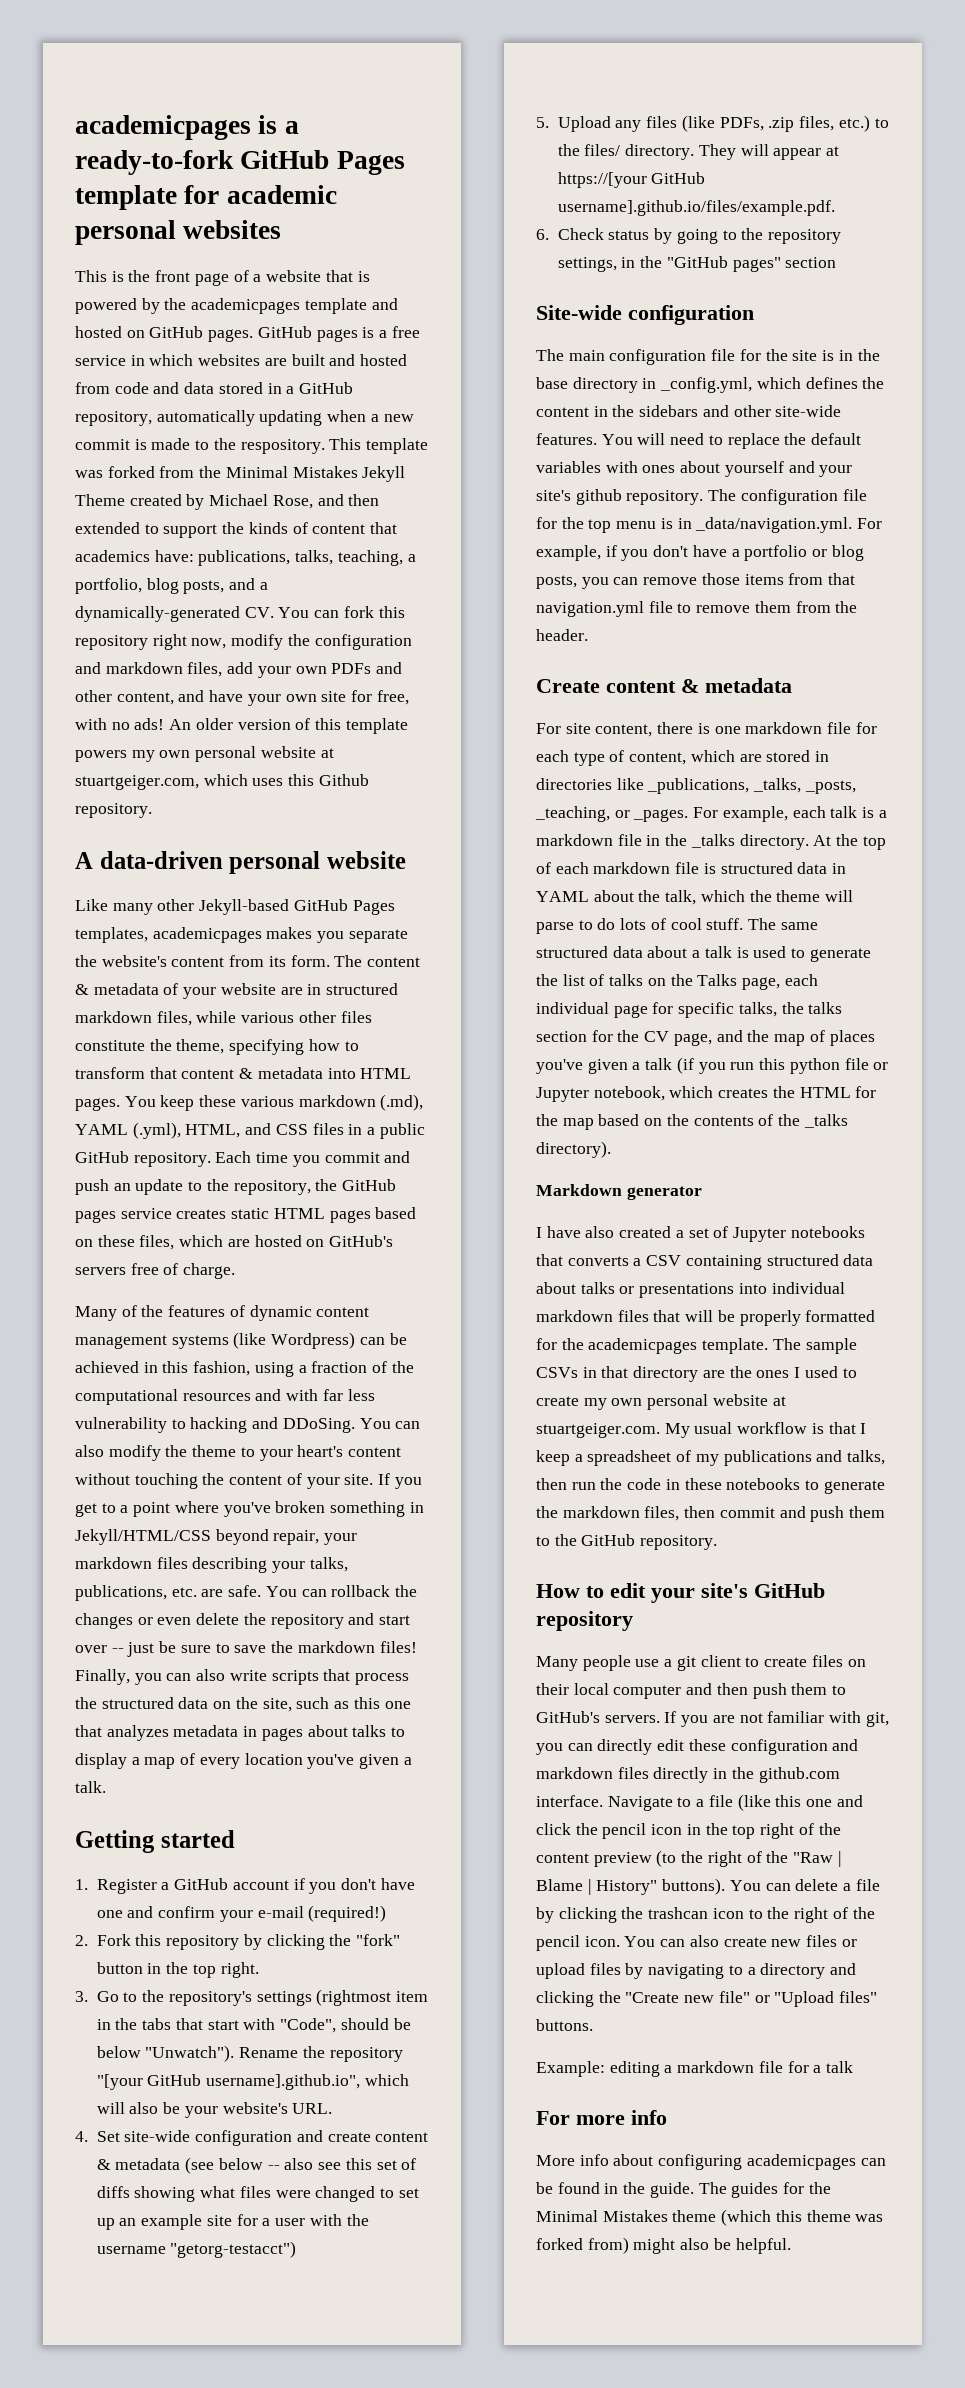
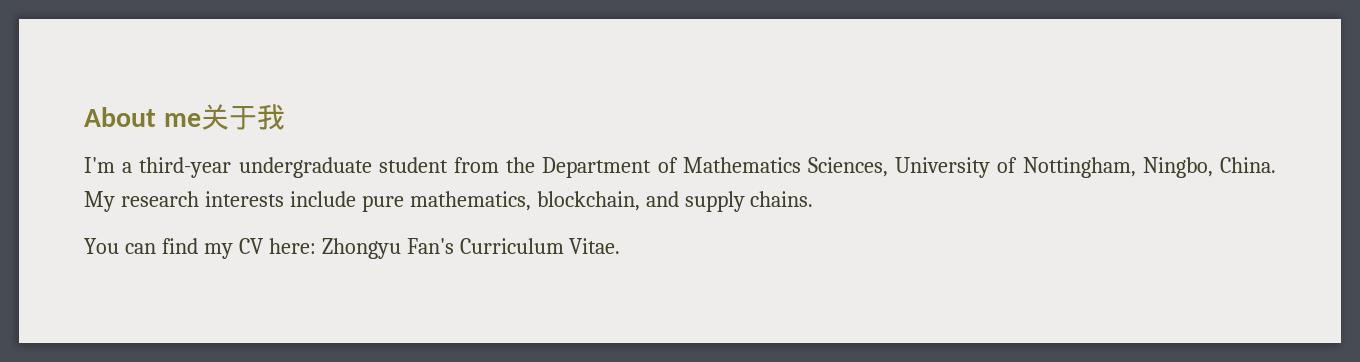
[75,115,299,140] [75,150,405,175] [75,185,337,210] [75,220,282,245] [75,270,370,286] [75,298,398,314] [75,326,420,342] [75,354,408,366] [75,382,354,394] [75,410,414,426] [75,438,429,454] [75,466,406,482] [75,494,380,510] [75,522,398,538] [75,550,416,566] [75,578,268,594] [75,606,405,622] [75,634,412,650] [75,662,403,678] [75,690,409,706] [75,718,408,734] [75,746,334,762] [75,774,369,790] [75,803,152,818] [75,851,406,874] [75,899,395,915] [75,927,408,943] [75,955,421,967] [75,983,399,999] [75,1011,372,1026] [75,1039,359,1055] [75,1067,412,1079] [75,1094,424,1111] [75,1122,425,1139] [75,1151,411,1167] [75,1179,397,1195] [75,1207,417,1223] [75,1235,394,1250] [75,1263,236,1279] [75,1305,370,1321] [75,1332,407,1349] [75,1361,414,1377] [75,1389,375,1405] [75,1417,421,1433] [75,1445,402,1461] [75,1473,422,1489] [75,1501,424,1517] [75,1529,358,1545] [75,1557,348,1573] [75,1585,418,1601] [75,1613,411,1629] [75,1641,417,1657] [75,1669,410,1685] [75,1697,411,1712] [75,1725,406,1741] [75,1753,412,1769] [75,1781,106,1793] [75,1830,235,1853] [75,1878,415,1894] [96,1905,387,1922] [75,1934,401,1950] [96,1962,259,1978] [75,1989,429,2006] [96,2018,411,2033] [96,2045,403,2062] [96,2074,409,2090] [96,2102,333,2118] [75,2130,429,2146] [96,2157,417,2174] [96,2186,419,2202] [96,2214,369,2230] [96,2241,297,2258] [536,115,889,132] [557,144,840,160] [557,172,706,188] [557,200,835,216] [536,228,842,244] [557,256,837,272] [536,305,754,325] [536,349,880,365] [536,377,885,393] [536,405,842,417] [536,433,862,449] [536,461,853,477] [536,489,867,505] [536,517,883,533] [536,545,864,561] [536,573,856,589] [536,601,858,617] [536,629,588,641] [536,678,792,693] [536,722,877,737] [536,750,830,766] [536,778,856,794] [535,806,887,822] [536,834,886,850] [536,862,847,874] [536,890,854,905] [536,918,818,934] [536,946,871,962] [536,974,818,990] [536,1002,843,1018] [536,1030,875,1046] [536,1057,889,1074] [536,1086,877,1102] [536,1114,848,1130] [536,1141,611,1158] [536,1184,702,1200] [536,1226,865,1242] [536,1254,874,1270] [536,1282,845,1298] [536,1310,876,1326] [536,1338,857,1354] [536,1366,857,1382] [536,1394,786,1410] [536,1422,867,1438] [536,1450,886,1466] [536,1478,885,1494] [536,1506,886,1522] [536,1534,718,1550] [536,1583,825,1603] [536,1611,633,1631] [536,1655,866,1671] [536,1683,847,1699] [536,1711,889,1727] [536,1739,859,1755] [536,1767,840,1783] [536,1794,863,1811] [536,1823,841,1839] [536,1850,842,1867] [536,1878,880,1895] [536,1907,875,1923] [536,1935,857,1951] [536,1963,857,1979] [536,1991,878,2007] [536,2019,593,2031] [536,2061,854,2077] [536,2110,667,2125] [536,2154,886,2170] [536,2182,831,2198] [536,2209,884,2226] [536,2237,791,2254] academicpages is a ready-to-fork GitHub Pages template for academic personal websites // This is the front page of a website that is powered by the academicpages template and hosted on GitHub pages. GitHub pages is a free service in which websites are built and hosted from code and data stored in a GitHub repository, automatically updating when a new commit is made to the respository. This template was forked from the Minimal Mistakes Jekyll Theme created by Michael Rose, and then extended to support the kinds of content that academics have: publications, talks, teaching, a portfolio, blog posts, and a dynamically-generated CV. You can fork this repository right now, modify the configuration and markdown files, add your own PDFs and other content, and have your own site for free, with no ads! An older version of this template powers my own personal website at stuartgeiger.com, which uses this Github repository. // A data-driven personal website // Like many other Jekyll-based GitHub Pages templates, academicpages makes you separate the website's content from its form. The content & metadata of your website are in structured markdown files, while various other files constitute the theme, specifying how to transform that content & metadata into HTML pages. You keep these various markdown (.md), YAML (.yml), HTML, and CSS files in a public GitHub repository. Each time you commit and push an update to the repository, the GitHub pages service creates static HTML pages based on these files, which are hosted on GitHub's servers free of charge. // Many of the features of dynamic content management systems (like Wordpress) can be achieved in this fashion, using a fraction of the computational resources and with far less vulnerability to hacking and DDoSing. You can also modify the theme to your heart's content without touching the content of your site. If you get to a point where you've broken something in Jekyll/HTML/CSS beyond repair, your markdown files describing your talks, publications, etc. are safe. You can rollback the changes or even delete the repository and start over -- just be sure to save the markdown files! Finally, you can also write scripts that process the structured data on the site, such as this one that analyzes metadata in pages about talks to display a map of every location you've given a talk. // Getting started // 1. Register a GitHub account if you don't have one and confirm your e-mail (required!) // 2. Fork this repository by clicking the "fork" button in the top right. // 3. Go to the repository's settings (rightmost item in the tabs that start with "Code", should be below "Unwatch"). Rename the repository "[your GitHub username].github.io", which will also be your website's URL. // 4. Set site-wide configuration and create content & metadata (see below -- also see this set of diffs showing what files were changed to set up an example site for a user with the username "getorg-testacct") // 5. Upload any files (like PDFs, .zip files, etc.) to the files/ directory. They will appear at https://[your GitHub username].github.io/files/example.pdf. // 6. Check status by going to the repository settings, in the "GitHub pages" section // Site-wide configuration // The main configuration file for the site is in the base directory in _config.yml, which defines the content in the sidebars and other site-wide features. You will need to replace the default variables with ones about yourself and your site's github repository. The configuration file for the top menu is in _data/navigation.yml. For example, if you don't have a portfolio or blog posts, you can remove those items from that navigation.yml file to remove them from the header. // Create content & metadata // For site content, there is one markdown file for each type of content, which are stored in directories like _publications, _talks, _posts, _teaching, or _pages. For example, each talk is a markdown file in the _talks directory. At the top of each markdown file is structured data in YAML about the talk, which the theme will parse to do lots of cool stuff. The same structured data about a talk is used to generate the list of talks on the Talks page, each individual page for specific talks, the talks section for the CV page, and the map of places you've given a talk (if you run this python file or Jupyter notebook, which creates the HTML for the map based on the contents of the _talks directory). // Markdown generator // I have also created a set of Jupyter notebooks that converts a CSV containing structured data about talks or presentations into individual markdown files that will be properly formatted for the academicpages template. The sample CSVs in that directory are the ones I used to create my own personal website at stuartgeiger.com. My usual workflow is that I keep a spreadsheet of my publications and talks, then run the code in these notebooks to generate the markdown files, then commit and push them to the GitHub repository. // How to edit your site's GitHub repository // Many people use a git client to create files on their local computer and then push them to GitHub's servers. If you are not familiar with git, you can directly edit these configuration and markdown files directly in the github.com interface. Navigate to a file (like this one and click the pencil icon in the top right of the content preview (to the right of the "Raw | Blame | History" buttons). You can delete a file by clicking the trashcan icon to the right of the pencil icon. You can also create new files or upload files by navigating to a directory and clicking the "Create new file" or "Upload files" buttons. // Example: editing a markdown file for a talk // For more info // More info about configuring academicpages can be found in the guide. The guides for the Minimal Mistakes theme (which this theme was forked from) might also be helpful. -> [84,104,285,130] [84,157,1277,178] [84,191,814,212] [84,238,621,259] About me关于我 // I'm a third-year undergraduate student from the Department of Mathematics Sciences, University of Nottingham, Ningbo, China. My research interests include pure mathematics, blockchain, and supply chains. // You can find my CV here: Zhongyu Fan's Curriculum Vitae.

